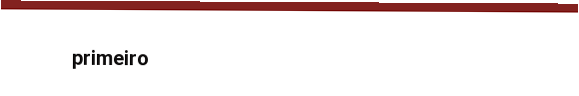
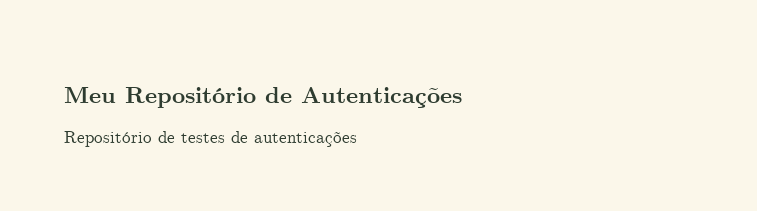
[71,49,149,70] primeiro -> [64,87,462,108] [64,131,357,147] Meu Repositório de Autenticações // Repositório de testes de autenticações

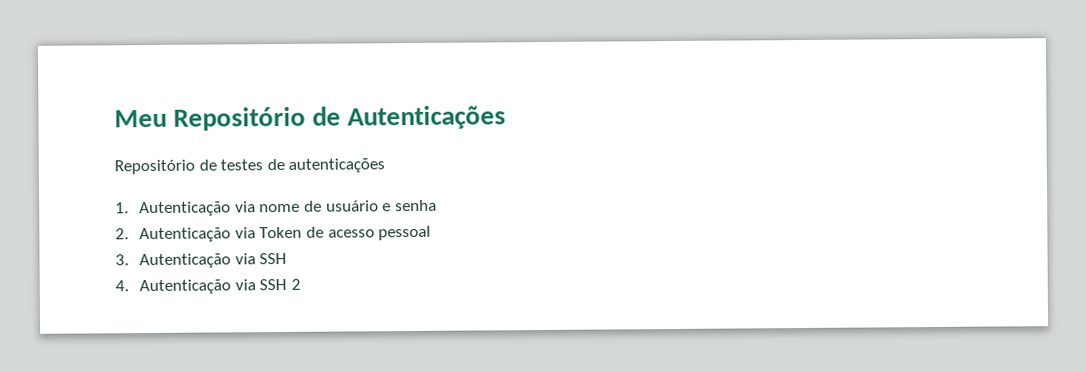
(357, 139) none -> [115,199,437,217] [115,225,432,243] [115,252,288,269] [115,278,301,295] // 1. Autenticação via nome de usuário e senha // 2. Autenticação via Token de acesso pessoal // 3. Autenticação via SSH // 4. Autenticação via SSH 2

